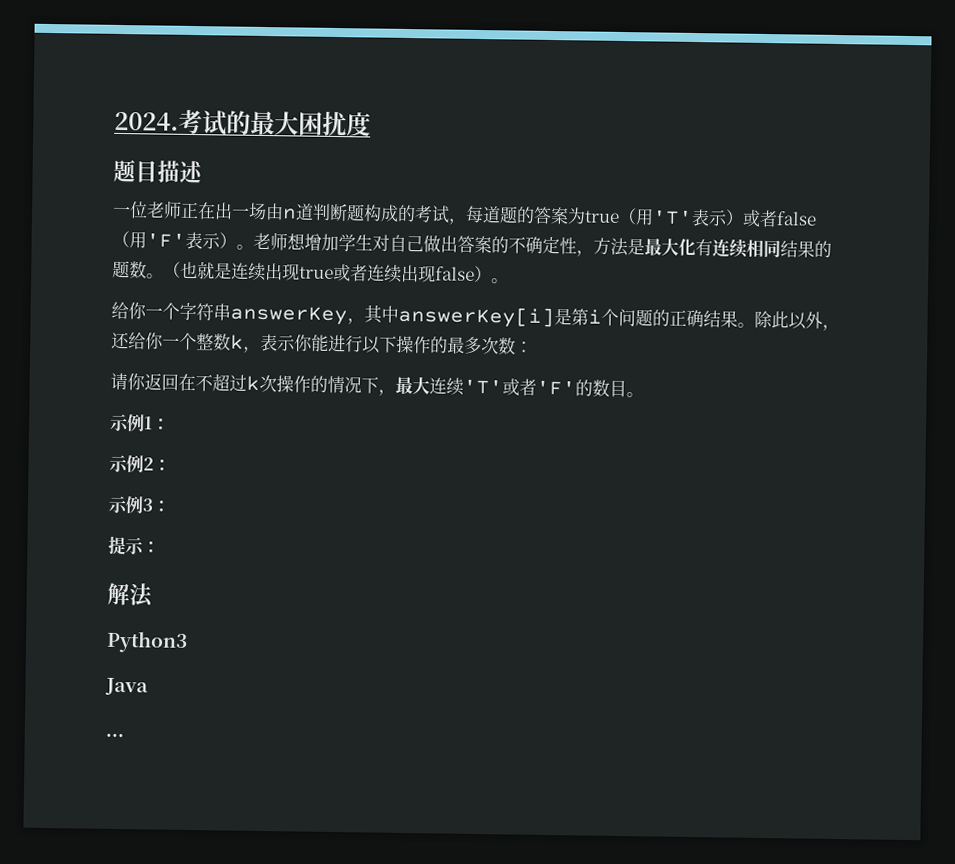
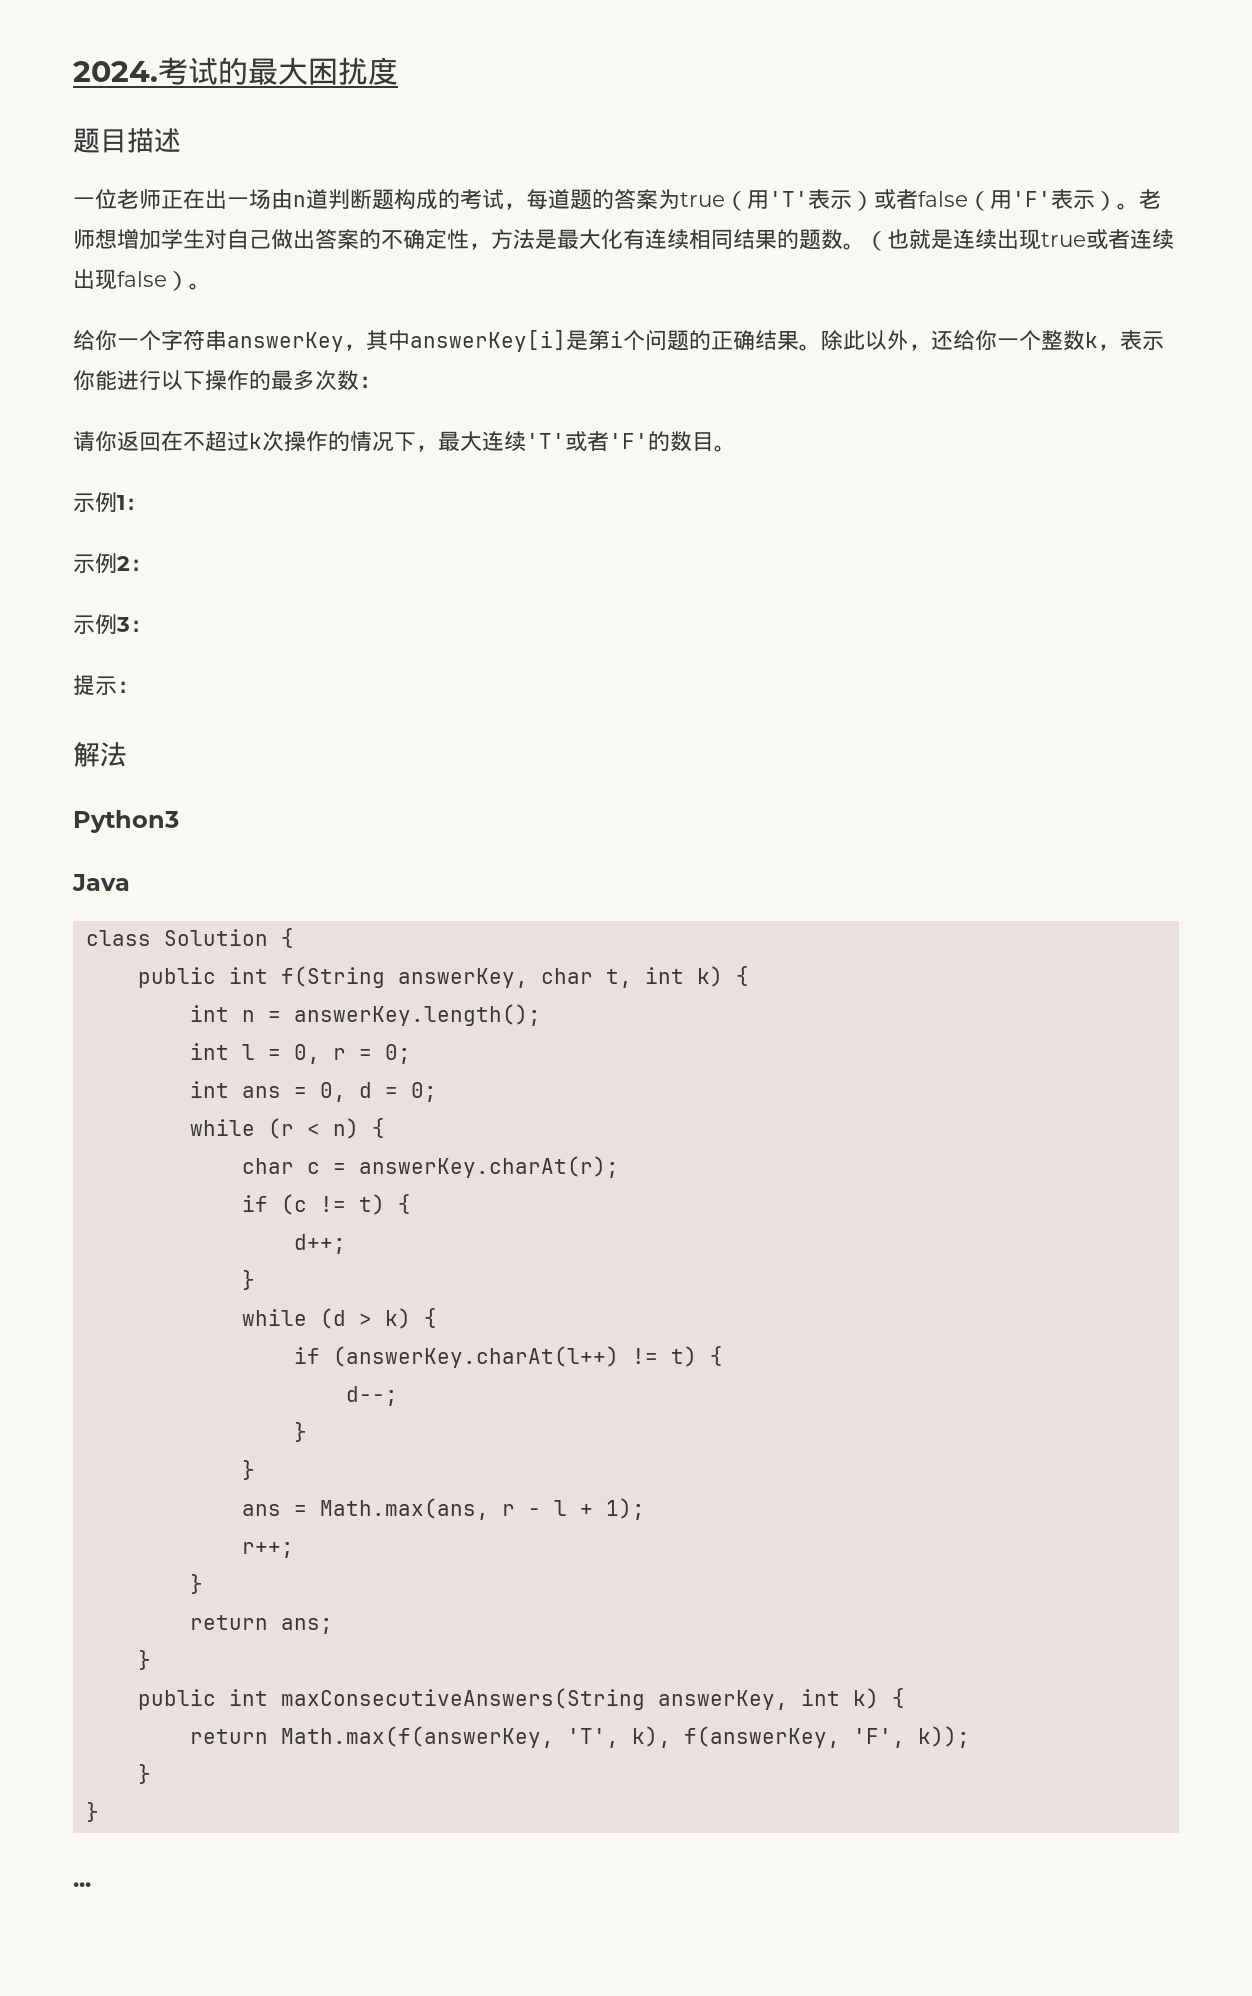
(149, 686) none -> [85,928,294,948] [137,966,749,988] [189,1004,541,1026] [189,1043,411,1064] [189,1081,437,1102] [189,1118,385,1139] [241,1156,619,1178] [241,1194,411,1215] [293,1234,346,1254] [241,1270,255,1290] [241,1308,437,1329] [293,1346,723,1368] [345,1386,398,1406] [293,1422,307,1442] [241,1460,255,1480] [241,1498,645,1520] [241,1542,294,1558] [189,1574,203,1594] [189,1615,333,1634] [137,1650,151,1670] [137,1688,905,1710] [189,1726,970,1748] [137,1764,151,1784] [85,1802,99,1822] // class Solution { // public int f(String answerKey, char t, int k) { // int n = answerKey.length(); // int l = 0, r = 0; // int ans = 0, d = 0; // while (r < n) { // char c = answerKey.charAt(r); // if (c != t) { // d++; // } // while (d > k) { // if (answerKey.charAt(l++) != t) { // d--; // } // } // ans = Math.max(ans, r - l + 1); // r++; // } // return ans; // } // public int maxConsecutiveAnswers(String answerKey, int k) { // return Math.max(f(answerKey, 'T', k), f(answerKey, 'F', k)); // } // }

